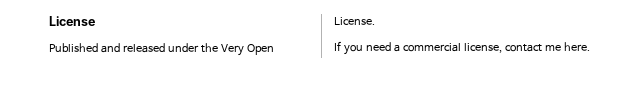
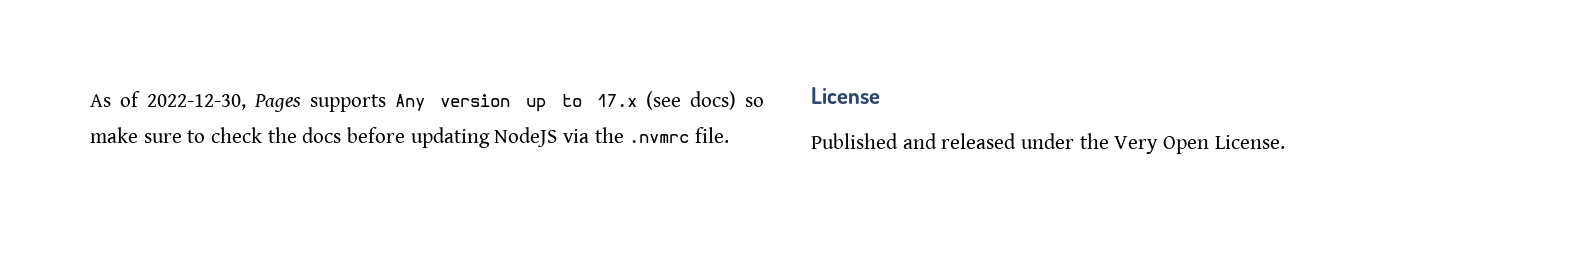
(49, 21) none -> [90,91,765,112] [90,127,730,148] As of 2022-12-30, Pages supports Any version up to 17.x (see docs) so make sure to check the docs before updating NodeJS via the .nvmrc file. //
[334,41,590,55] // If you need a commercial license, contact me here. -> (1285, 142) none

